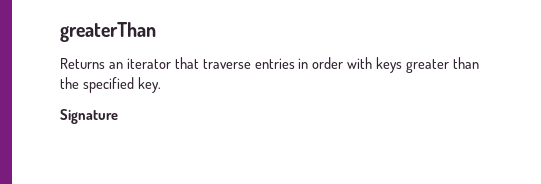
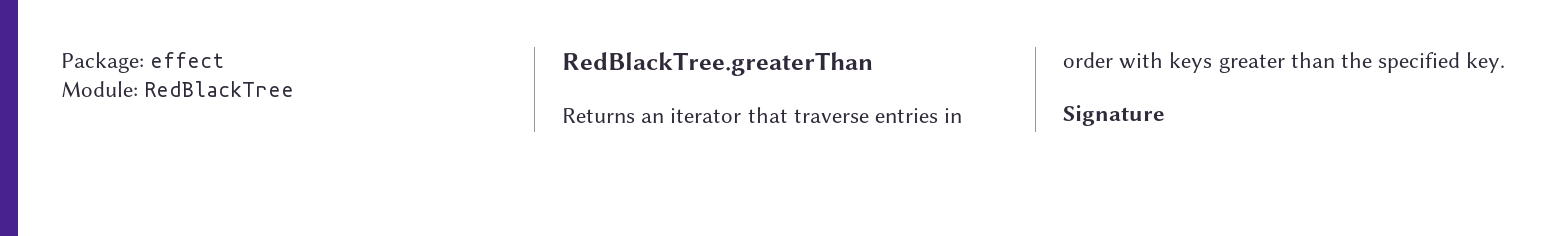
[60,22,156,42] greaterThan -> [61,52,225,73] [61,81,295,97] [562,52,873,76] Package: effect // Module: RedBlackTree // RedBlackTree.greaterThan

